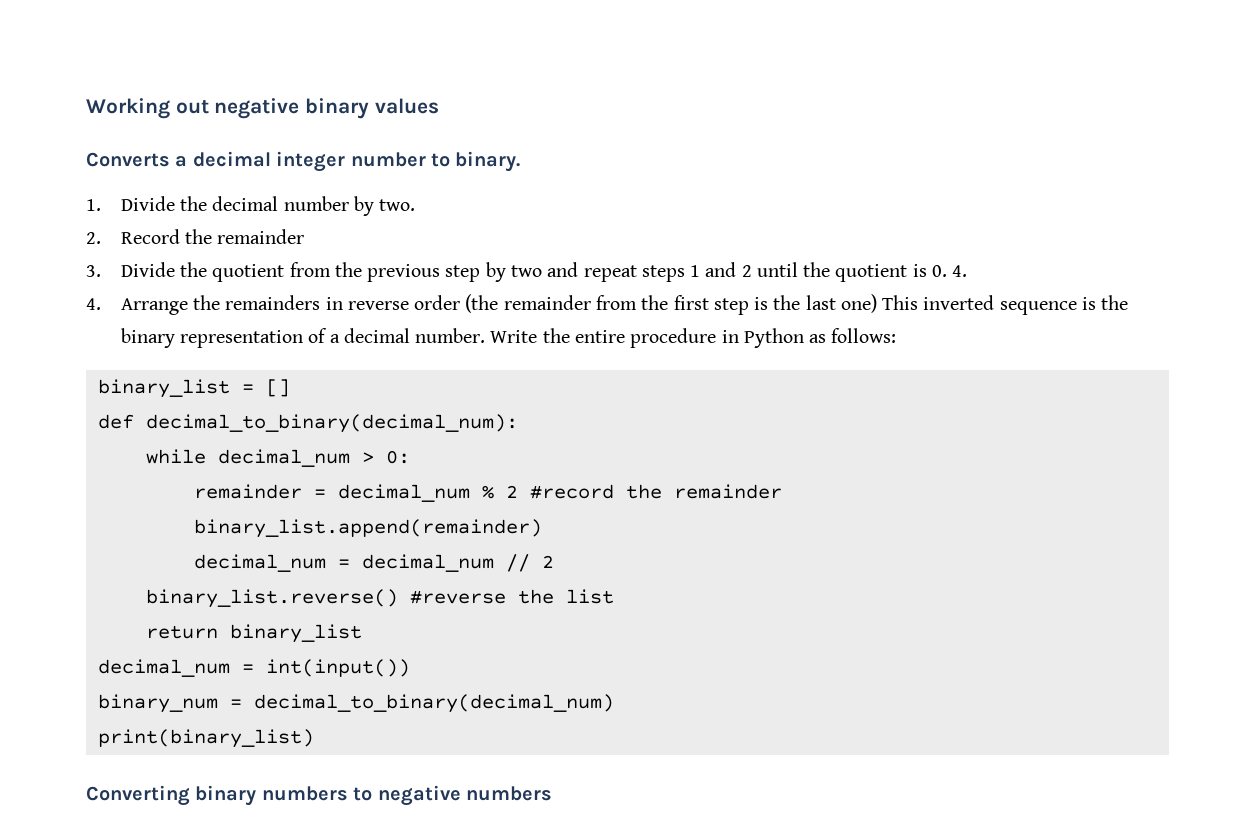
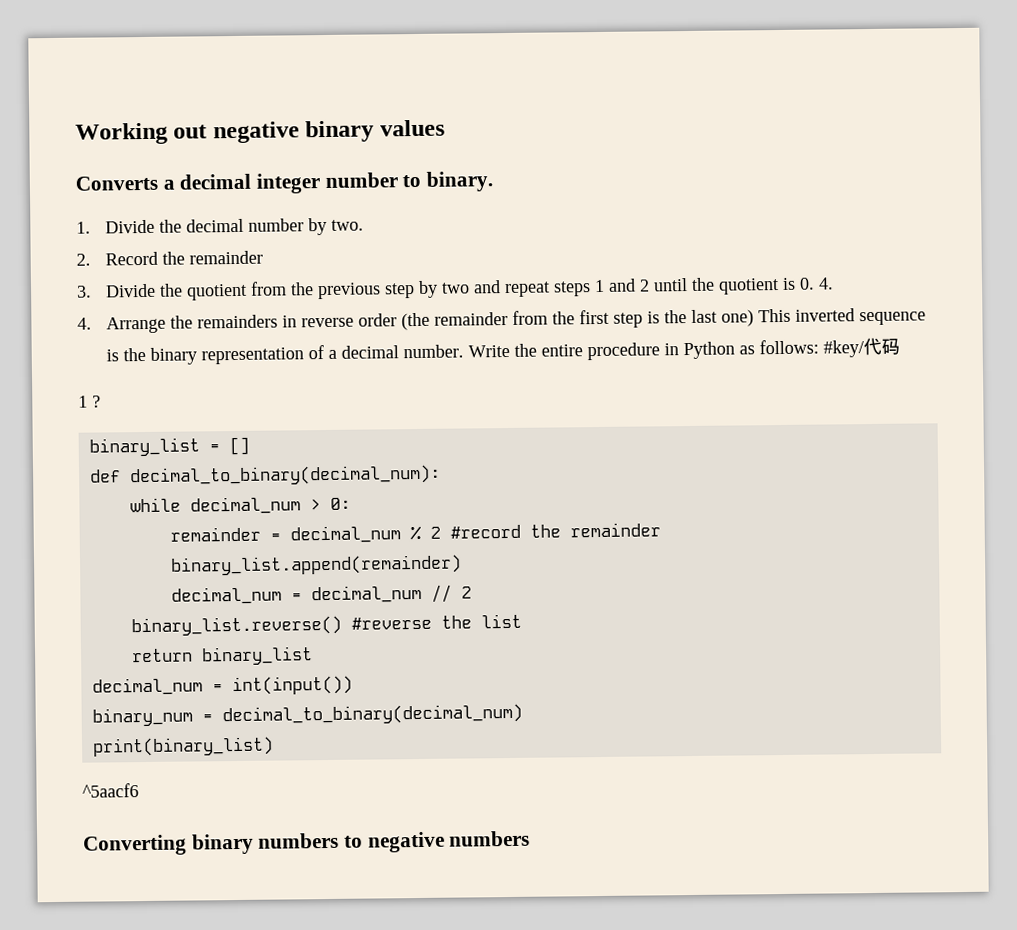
(897, 335) none -> [823,337,901,358] [78,395,101,408] #key/代码 // 1 ?
(314, 738) none -> [82,783,139,798] // ^5aacf6

